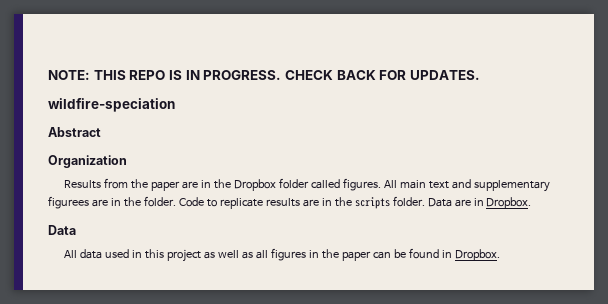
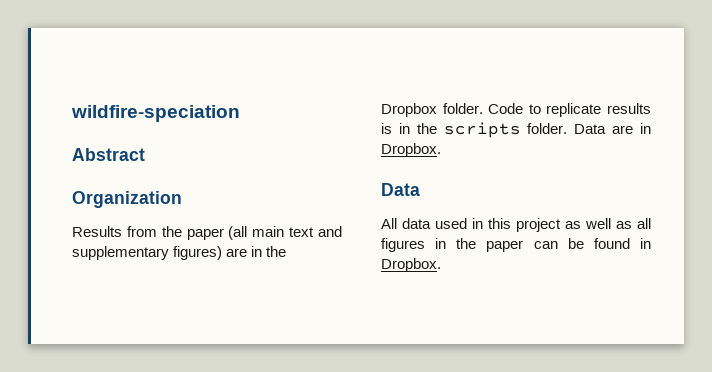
[48,70,480,80] NOTE: THIS REPO IS IN PROGRESS. CHECK BACK FOR UPDATES. // -> (71, 113) none
[182,178,550,192] [48,196,141,209] are in the Dropbox folder called figures. All main text and supplementary figurees are in the -> [228,226,342,240] [72,246,287,260] [381,103,437,117] (all main text and supplementary figures) are in the Dropbox
[302,199,319,207] are -> [381,123,392,134] is

